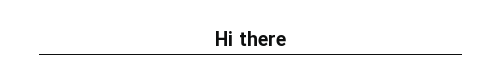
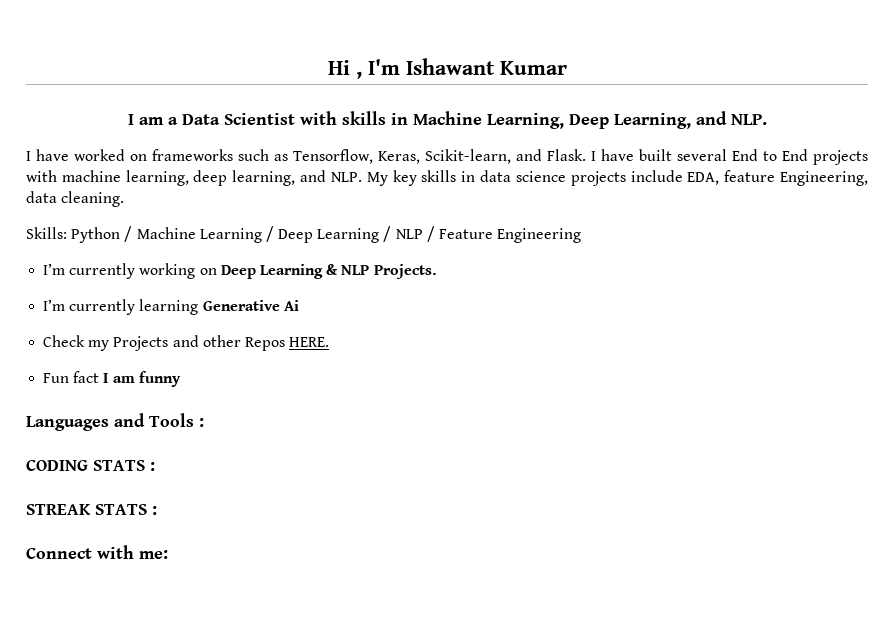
[238,31,286,46] there -> [355,58,567,79] [127,111,767,129] [26,149,868,165] [26,170,869,186] [26,191,125,207] [26,226,582,243] [43,263,437,279] [43,299,299,315] [43,335,330,351] [43,371,181,387] [26,413,204,431] [26,460,155,471] [26,504,157,515] [26,545,168,559] , I'm Ishawant Kumar // I am a Data Scientist with skills in Machine Learning, Deep Learning, and NLP. // I have worked on frameworks such as Tensorflow, Keras, Scikit-learn, and Flask. I have built several End to End projects with machine learning, deep learning, and NLP. My key skills in data science projects include EDA, feature Engineering, data cleaning. // Skills: Python / Machine Learning / Deep Learning / NLP / Feature Engineering // I’m currently working on Deep Learning & NLP Projects. // I’m currently learning Generative Ai // Check my Projects and other Repos HERE. // Fun fact I am funny // Languages and Tools : // CODING STATS : // STREAK STATS : // Connect with me:

